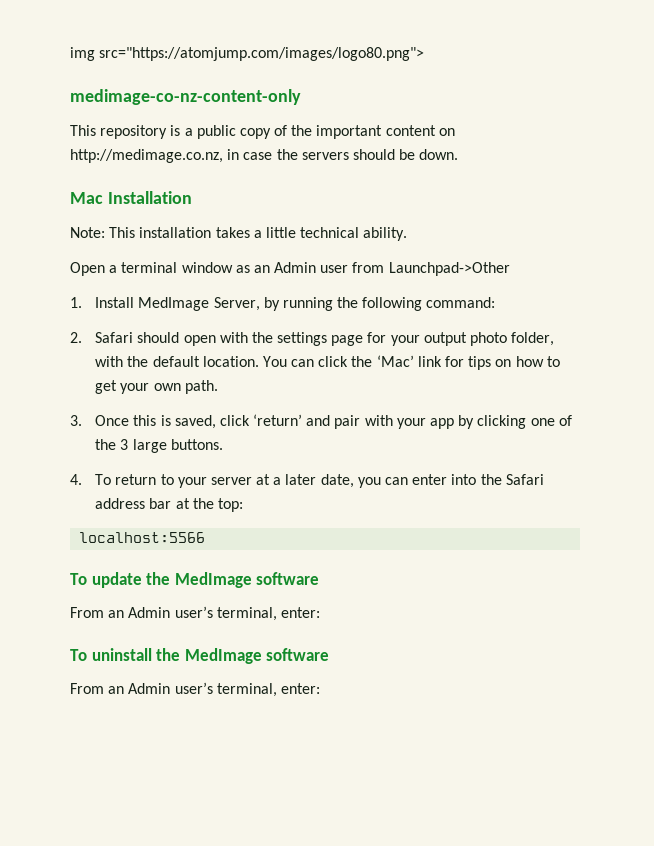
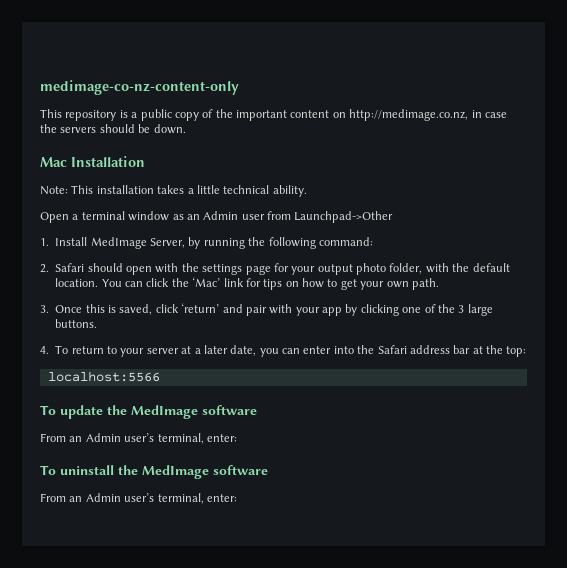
[70,47,425,61] img src="https://atomjump.com/images/logo80.png"> // -> (40, 87) none

